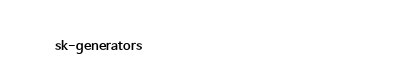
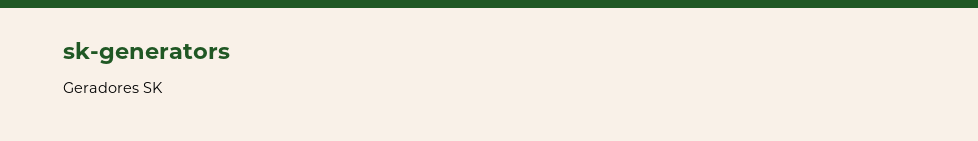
(142, 47) none -> [63,82,163,93] // Geradores SK

